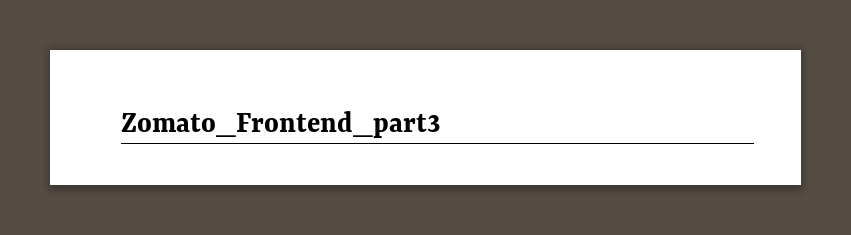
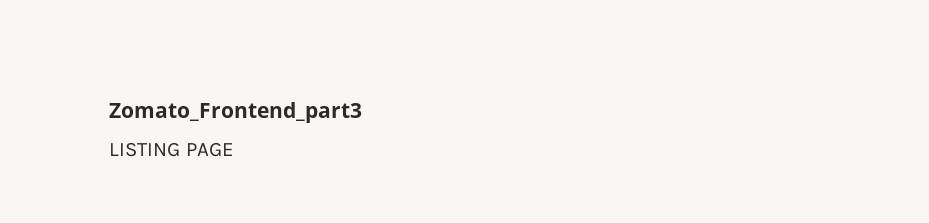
(440, 124) none -> [109,142,234,157] // LISTING PAGE

